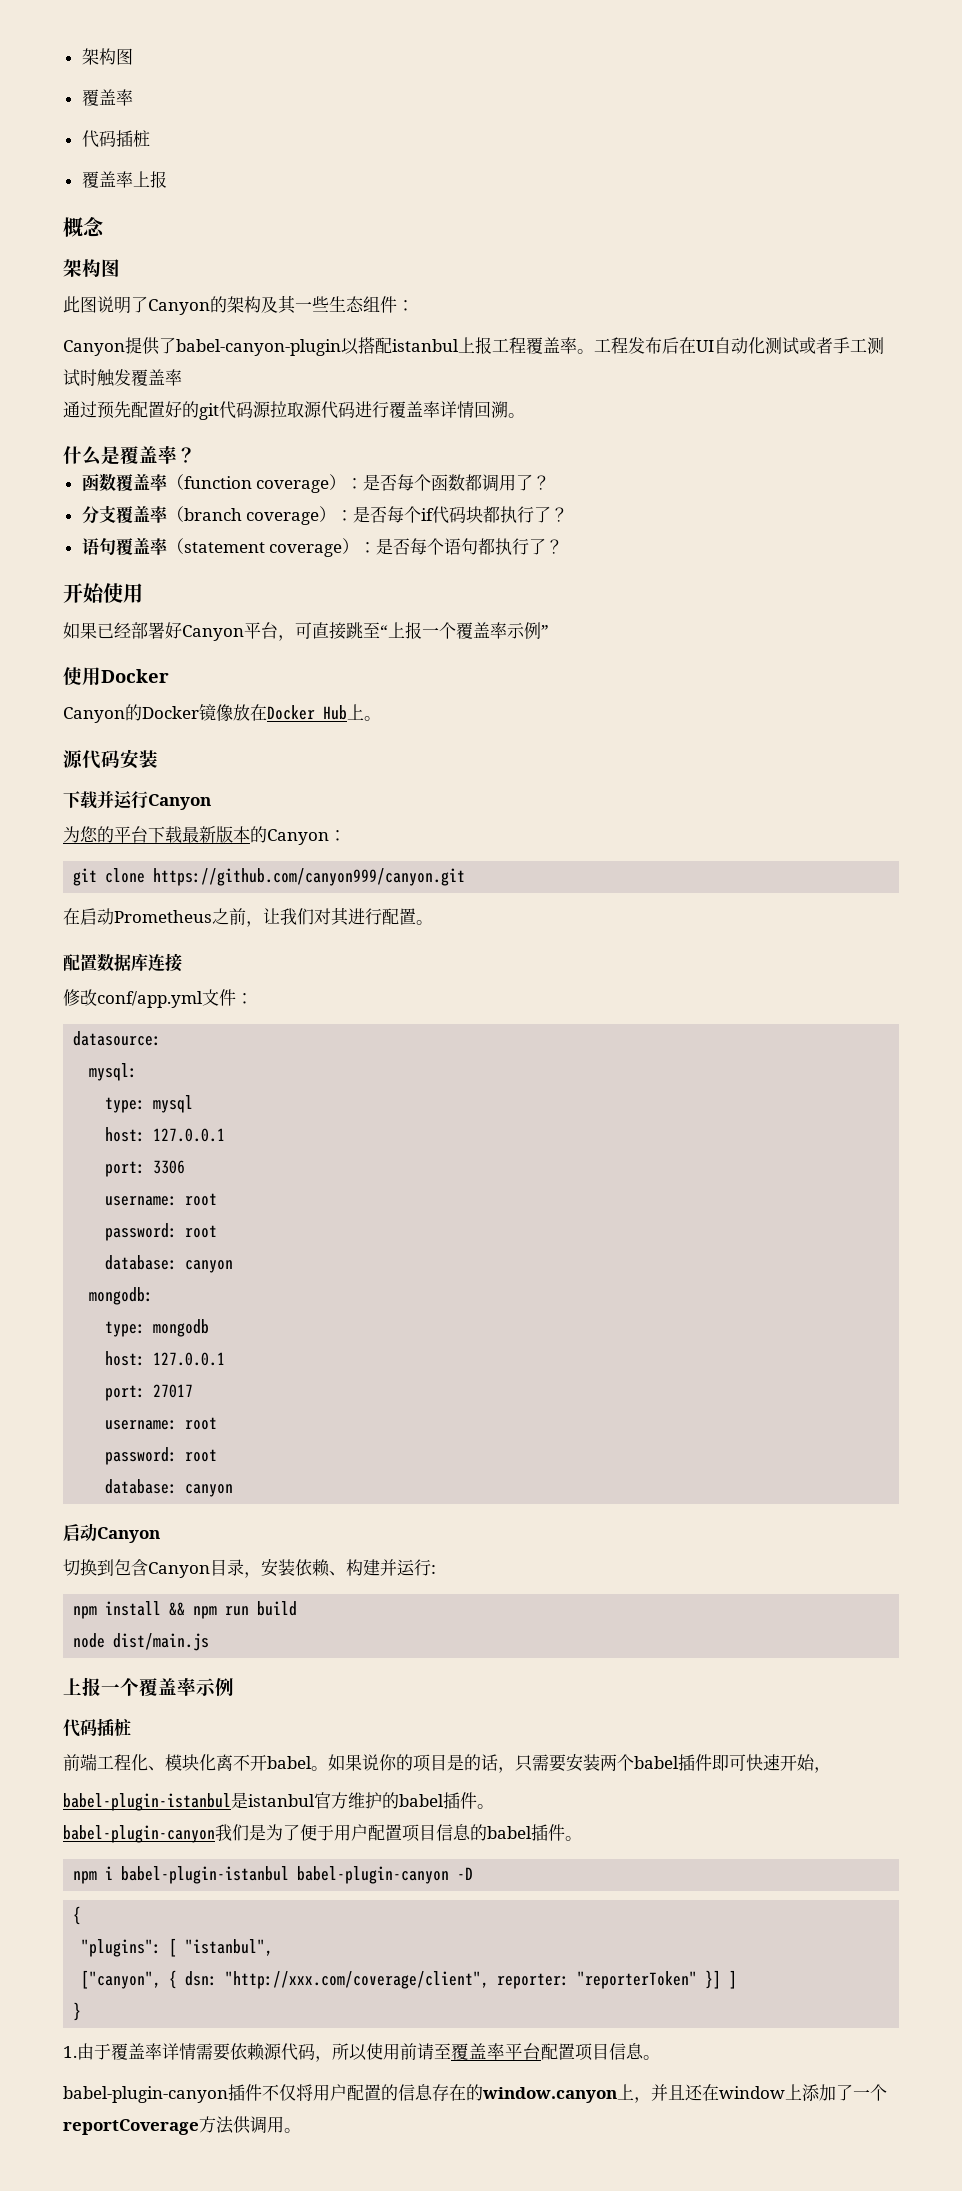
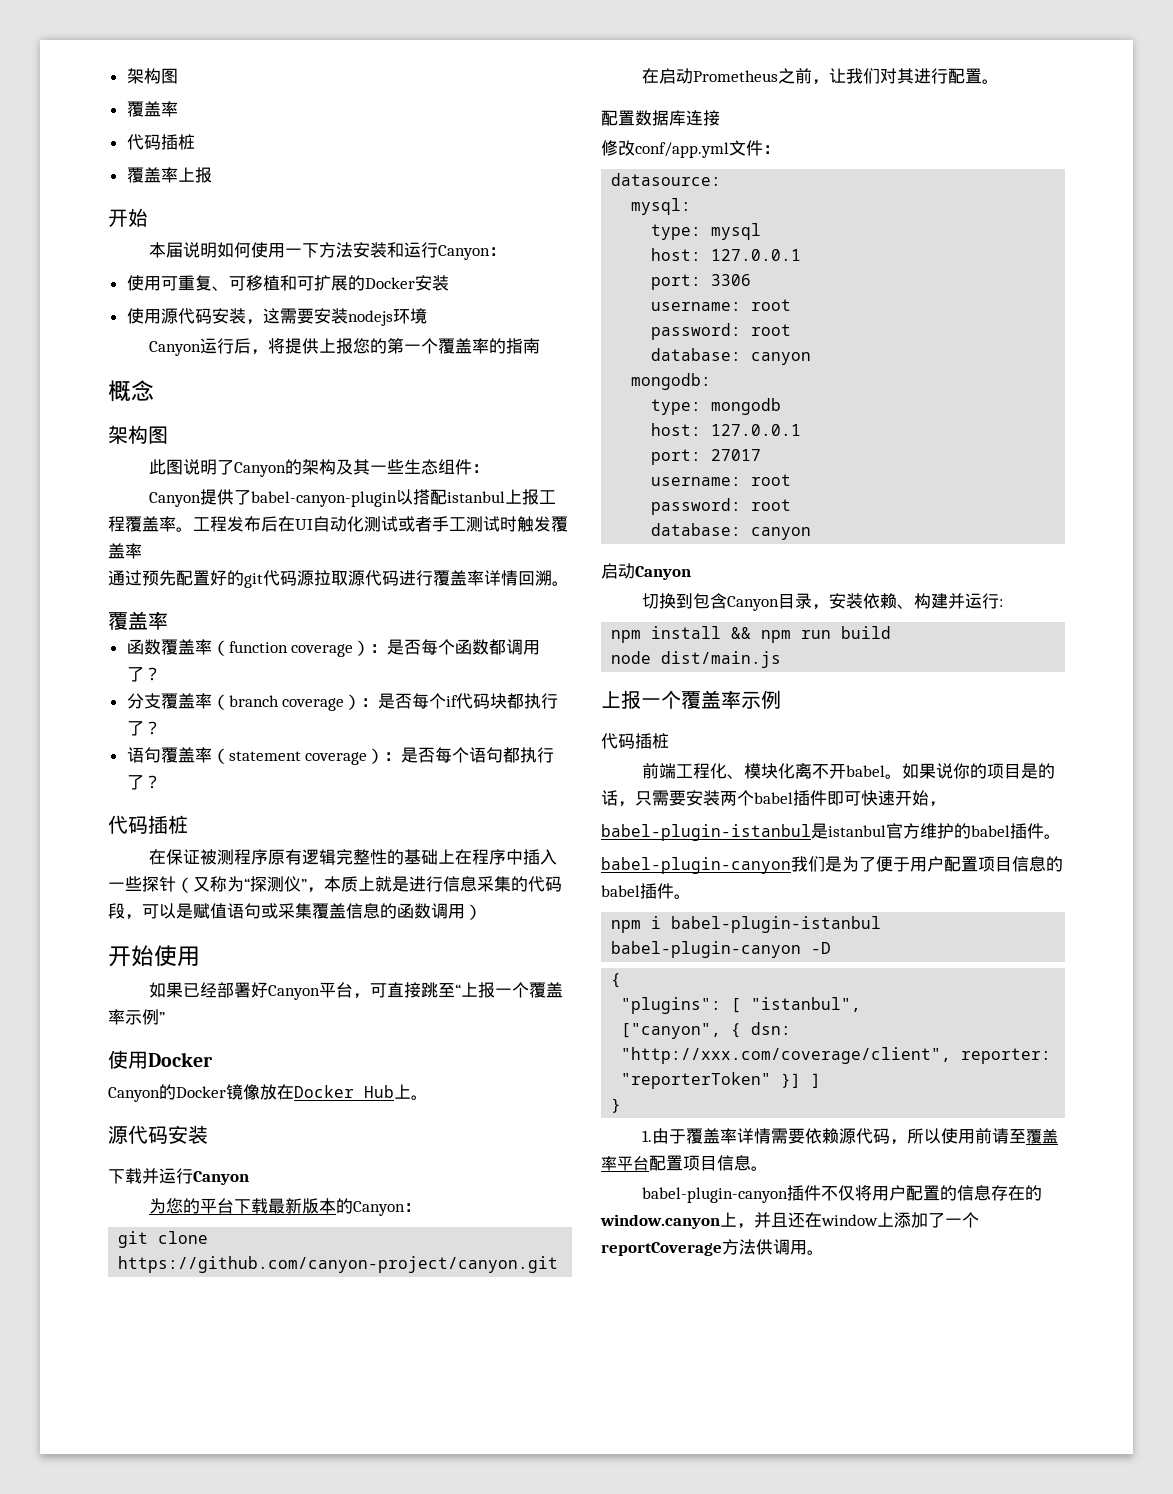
(167, 179) none -> [108,208,148,227] [148,242,506,260] [126,275,449,291] [126,308,427,326] [148,338,540,356] // 开始 // 本届说明如何使用一下方法安装和运行Canyon： // 使用可重复、可移植和可扩展的Docker安装 // 使用源代码安装，这需要安装nodejs环境 // Canyon运行后，将提供上报您的第一个覆盖率的指南
[63,446,196,465] 什么是覆盖率？ -> [108,611,168,630] 覆盖率
(564, 546) none -> [108,815,188,834] [148,849,557,865] [108,876,562,893] [108,903,482,920] // 代码插桩 // 在保证被测程序原有逻辑完整性的基础上在程序中插入一些探针（又称为“探测仪”，本质上就是进行信息采集的代码段，可以是赋值语句或采集覆盖信息的函数调用）
[153,868,466,886] https://github.com/canyon999/canyon.git -> [118,1256,559,1273] https://github.com/canyon-project/canyon.git

